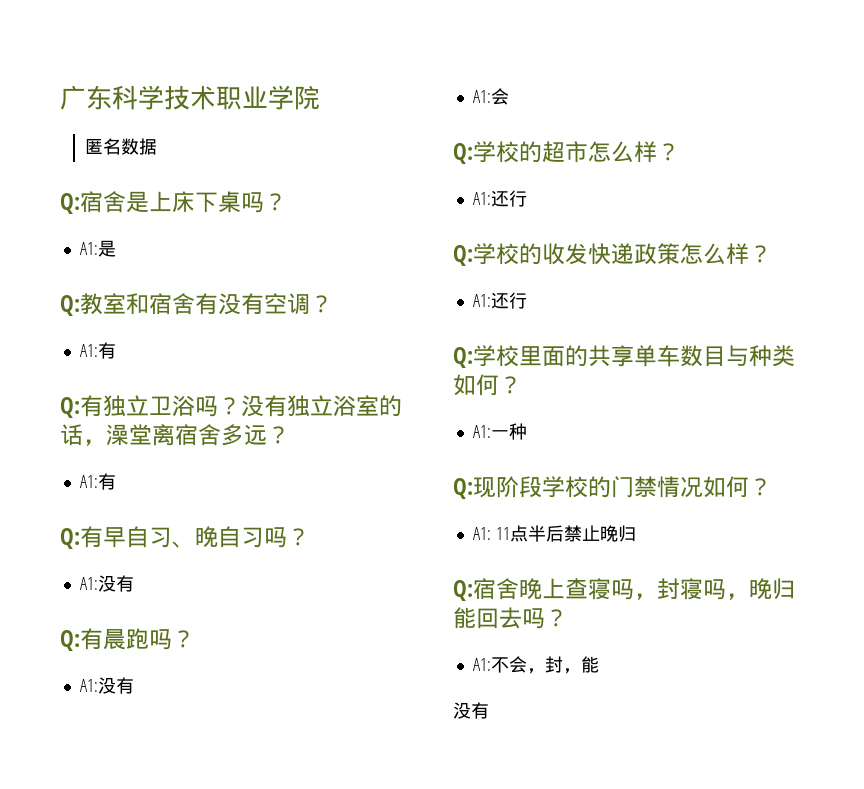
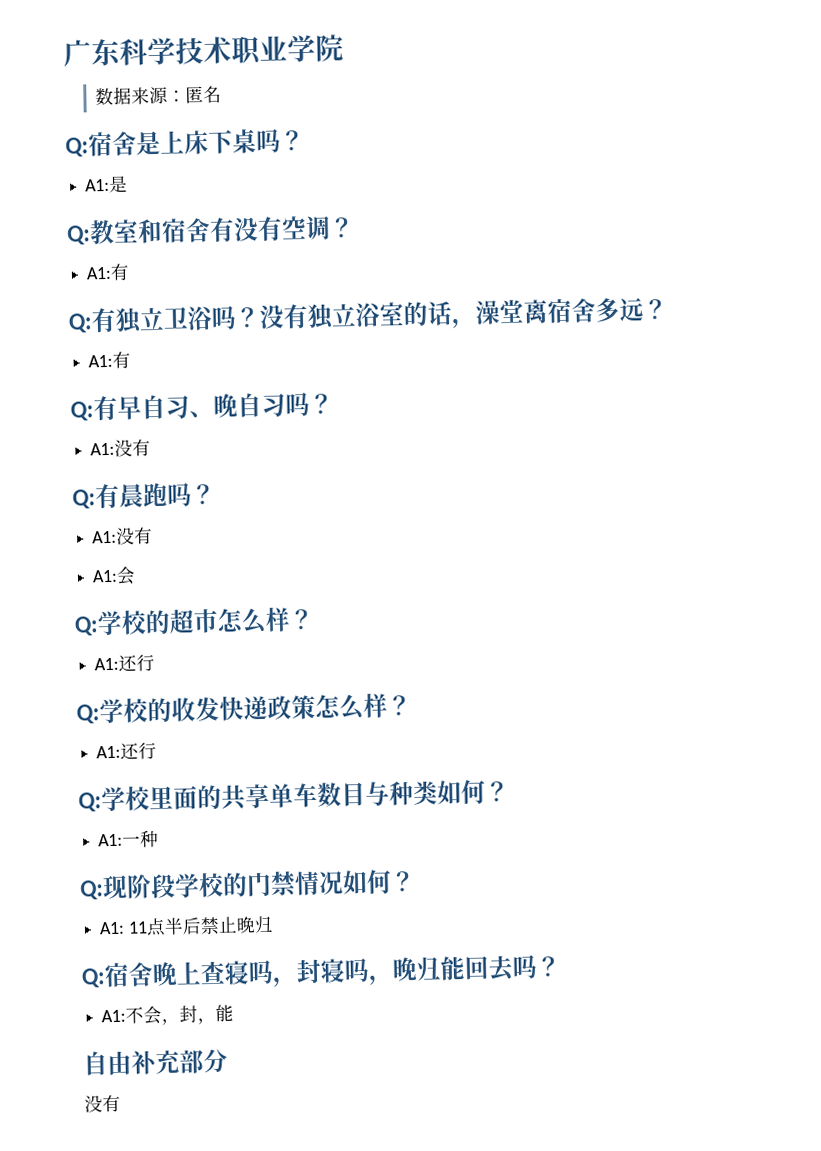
(320, 97) none -> [95,86,187,106] 数据来源：
[121,138,158,155] 数据 -> (223, 94) none
(599, 664) none -> [83,1048,228,1076] // 自由补充部分

